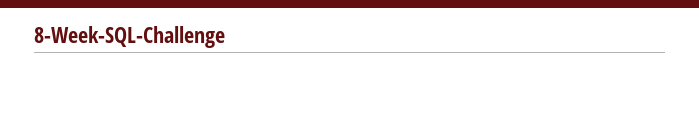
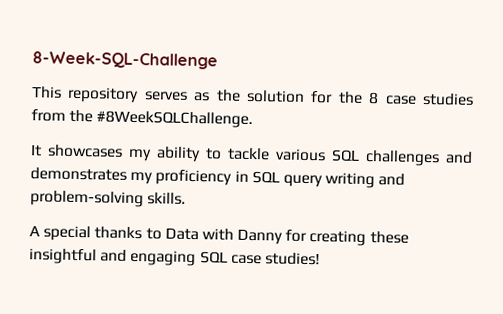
(225, 37) none -> [31,86,474,106] [31,109,254,129] [30,144,473,167] [30,167,406,189] [30,190,187,208] [29,225,409,246] [29,248,320,267] // This repository serves as the solution for the 8 case studies from the #8WeekSQLChallenge. // It showcases my ability to tackle various SQL challenges and demonstrates my proficiency in SQL query writing and problem-solving skills. // A special thanks to Data with Danny for creating these insightful and engaging SQL case studies!

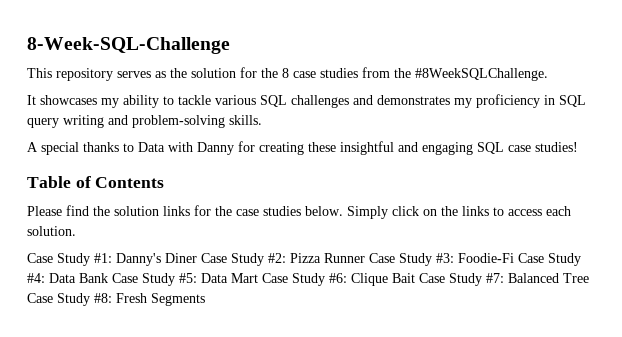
(320, 259) none -> [27,176,165,188] [27,205,571,219] [27,226,76,236] [27,253,581,266] [27,273,589,286] [27,293,205,306] // Table of Contents // Please find the solution links for the case studies below. Simply click on the links to access each solution. // Case Study #1: Danny's Diner Case Study #2: Pizza Runner Case Study #3: Foodie-Fi Case Study #4: Data Bank Case Study #5: Data Mart Case Study #6: Clique Bait Case Study #7: Balanced Tree Case Study #8: Fresh Segments

